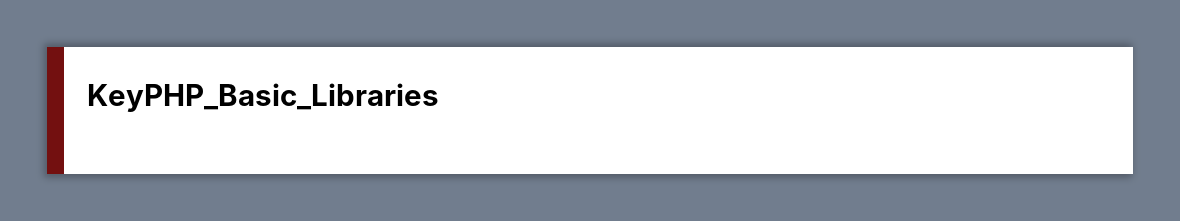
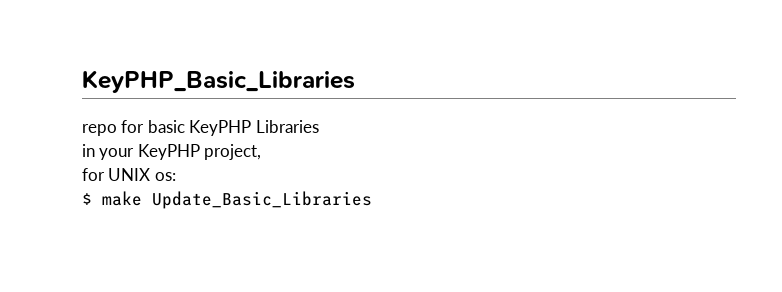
(439, 97) none -> [82,120,319,136] [82,144,262,160] [82,168,176,181] [82,191,372,209] // repo for basic KeyPHP Libraries // in your KeyPHP project, // for UNIX os: // $ make Update_Basic_Libraries

